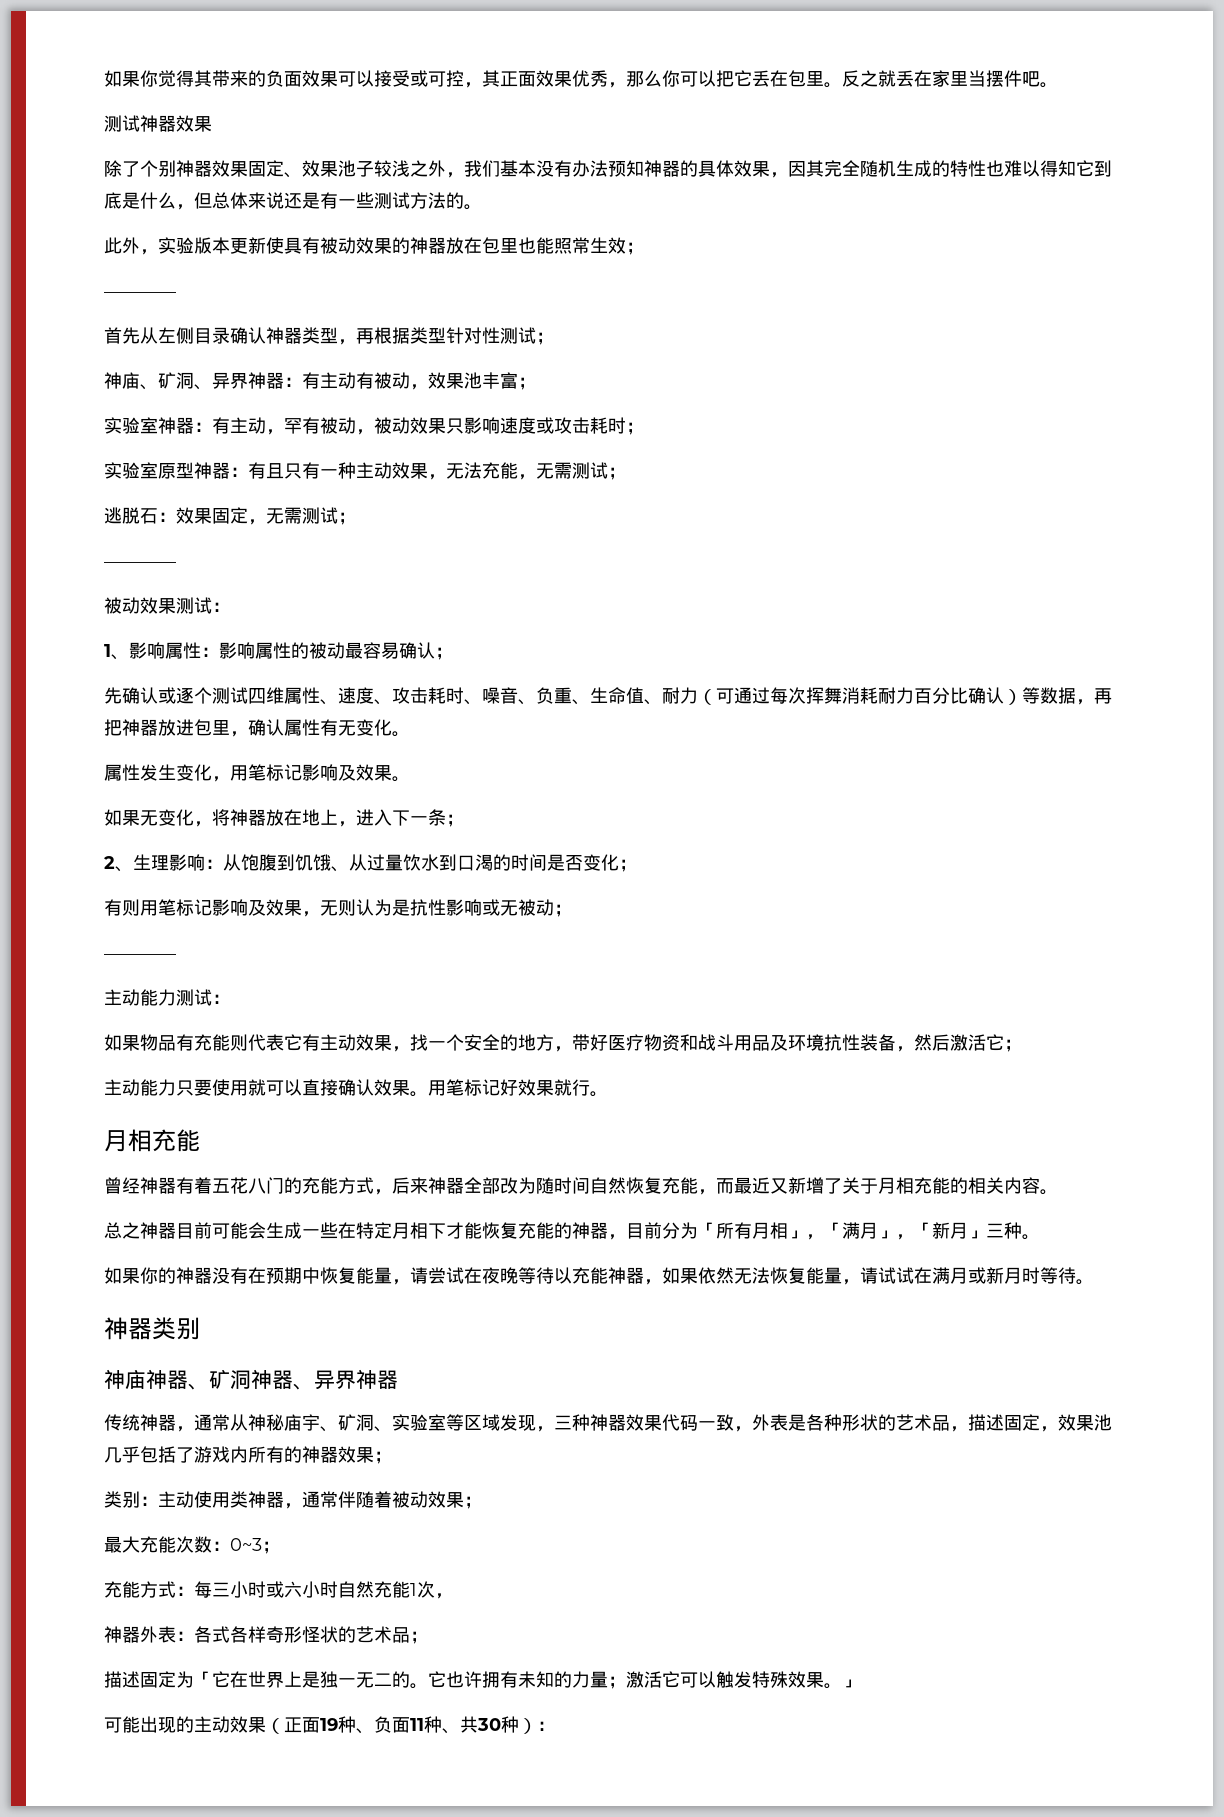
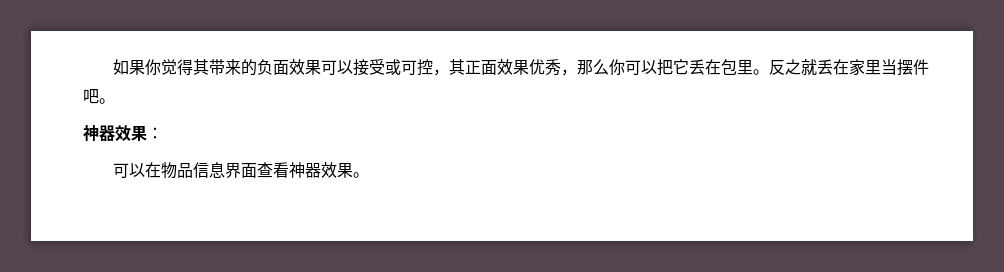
[104,115,212,132] [104,160,1112,178] [104,192,482,210] [104,237,644,255] [104,292,176,297] [104,327,554,345] [104,372,536,390] [104,417,644,435] [104,462,626,480] [104,507,356,525] [104,562,176,567] [104,597,230,614] [104,642,453,660] [104,687,1112,705] [104,719,410,737] [104,764,410,782] [104,809,464,827] [104,854,637,872] [104,899,572,917] [104,954,176,959] [104,989,230,1006] [104,1034,1022,1052] [104,1079,608,1097] [104,1129,200,1152] [104,1177,1058,1195] [104,1222,1040,1240] [104,1267,1094,1285] [104,1317,200,1340] [104,1369,398,1390] [104,1414,1112,1432] [104,1446,392,1464] [104,1491,482,1509] [104,1536,280,1554] [104,1581,453,1599] [104,1626,428,1644] [104,1671,860,1689] [104,1716,555,1734] 测试神器效果 // 除了个别神器效果固定、效果池子较浅之外，我们基本没有办法预知神器的具体效果，因其完全随机生成的特性也难以得知它到底是什么，但总体来说还是有一些测试方法的。 // 此外，实验版本更新使具有被动效果的神器放在包里也能照常生效； // ———— // 首先从左侧目录确认神器类型，再根据类型针对性测试； // 神庙、矿洞、异界神器：有主动有被动，效果池丰富； // 实验室神器：有主动，罕有被动，被动效果只影响速度或攻击耗时； // 实验室原型神器：有且只有一种主动效果，无法充能，无需测试； // 逃脱石：效果固定，无需测试； // ———— // 被动效果测试： // 1、影响属性：影响属性的被动最容易确认； // 先确认或逐个测试四维属性、速度、攻击耗时、噪音、负重、生命值、耐力（可通过每次挥舞消耗耐力百分比确认）等数据，再把神器放进包里，确认属性有无变化。 // 属性发生变化，用笔标记影响及效果。 // 如果无变化，将神器放在地上，进入下一条； // 2、生理影响：从饱腹到饥饿、从过量饮水到口渴的时间是否变化； // 有则用笔标记影响及效果，无则认为是抗性影响或无被动； // ———— // 主动能力测试： // 如果物品有充能则代表它有主动效果，找一个安全的地方，带好医疗物资和战斗用品及环境抗性装备，然后激活它； // 主动能力只要使用就可以直接确认效果。用笔标记好效果就行。 // 月相充能 // 曾经神器有着五花八门的充能方式，后来神器全部改为随时间自然恢复充能，而最近又新增了关于月相充能的相关内容。 // 总之神器目前可能会生成一些在特定月相下才能恢复充能的神器，目前分为「所有月相」，「满月」，「新月」三种。 // 如果你的神器没有在预期中恢复能量，请尝试在夜晚等待以充能神器，如果依然无法恢复能量，请试试在满月或新月时等待。 // 神器类别 // 神庙神器、矿洞神器、异界神器 // 传统神器，通常从神秘庙宇、矿洞、实验室等区域发现，三种神器效果代码一致，外表是各种形状的艺术品，描述固定，效果池几乎包括了游戏内所有的神器效果； // 类别：主动使用类神器，通常伴随着被动效果； // 最大充能次数：0~3； // 充能方式：每三小时或六小时自然充能1次， // 神器外表：各式各样奇形怪状的艺术品； // 描述固定为「它在世界上是独一无二的。它也许拥有未知的力量；激活它可以触发特殊效果。」 // 可能出现的主动效果（正面19种、负面11种、共30种）： -> [83,125,163,142] [113,162,370,179] 神器效果： // 可以在物品信息界面查看神器效果。

